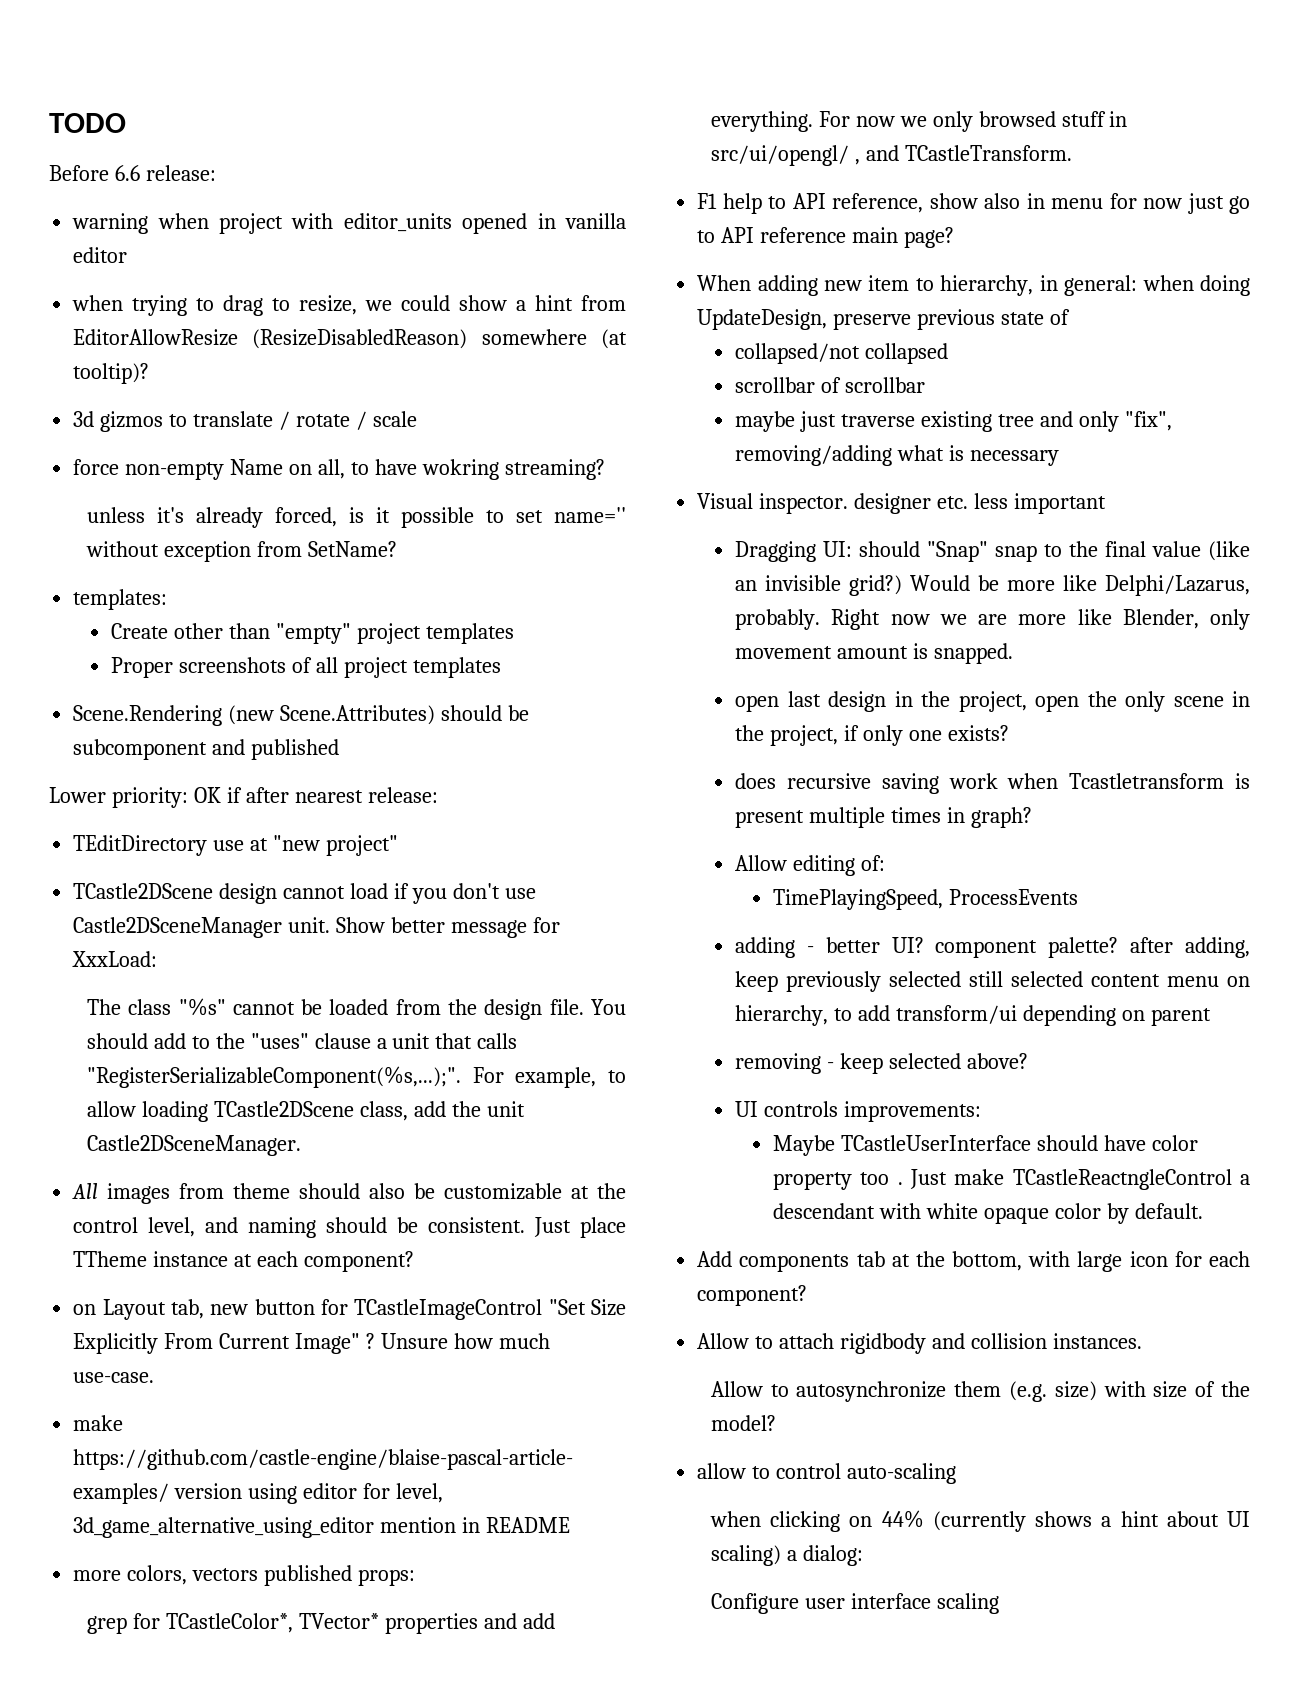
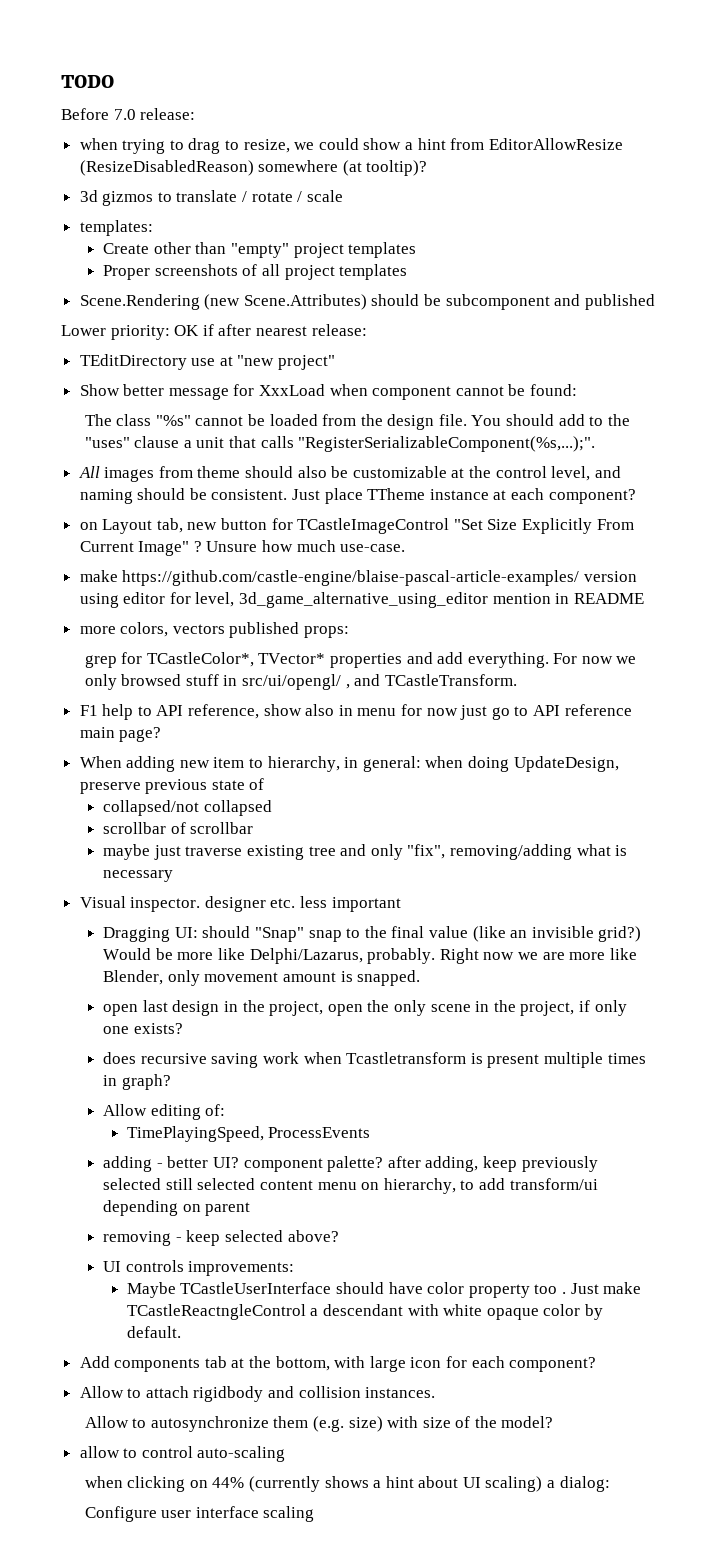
[114,165,216,181] [72,213,626,234] [73,247,128,263] 6.6 release: // warning when project with editor_units opened in vanilla editor -> [113,108,196,120] 7.0 release:
[73,459,605,480] [86,507,626,528] [85,541,397,562] // force non-empty Name on all, to have wokring streaming? // unless it's already forced, is it possible to set name='' without exception from SetName? -> (343, 196) none
[73,883,536,904] [73,917,560,938] [72,951,158,967] TCastle2DScene design cannot load if you don't use Castle2DSceneManager unit. Show better message for XxxLoad: -> [79,384,578,400] Show better message for XxxLoad when component cannot be found:
[472,1067,626,1088] [86,1101,525,1122] [86,1135,301,1156] For example, to allow loading TCastle2DScene class, add the unit Castle2DSceneManager. -> (596, 444) none

